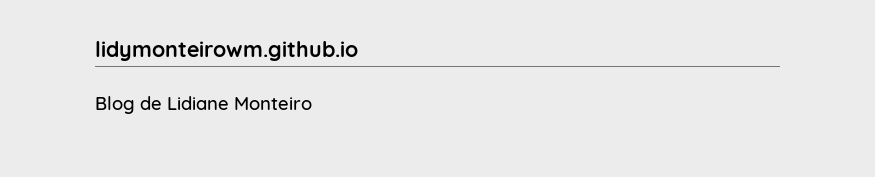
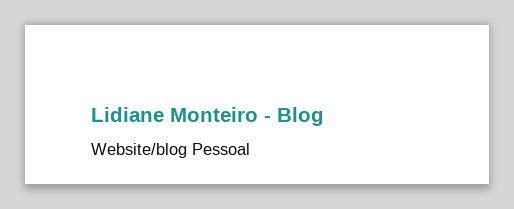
[95,41,358,61] [95,96,312,114] lidymonteirowm.github.io // Blog de Lidiane Monteiro -> [91,107,324,126] [91,143,250,158] Lidiane Monteiro - Blog // Website/blog Pessoal

